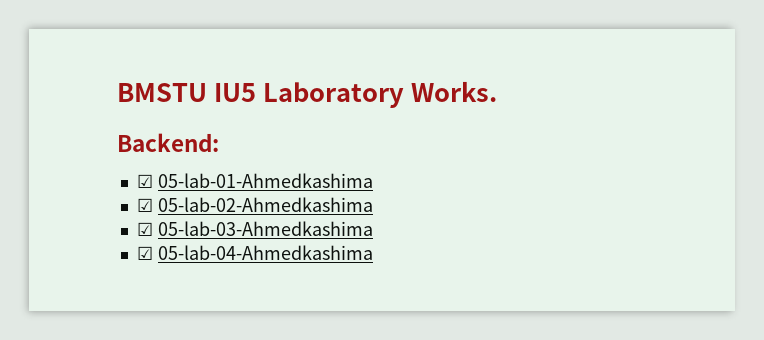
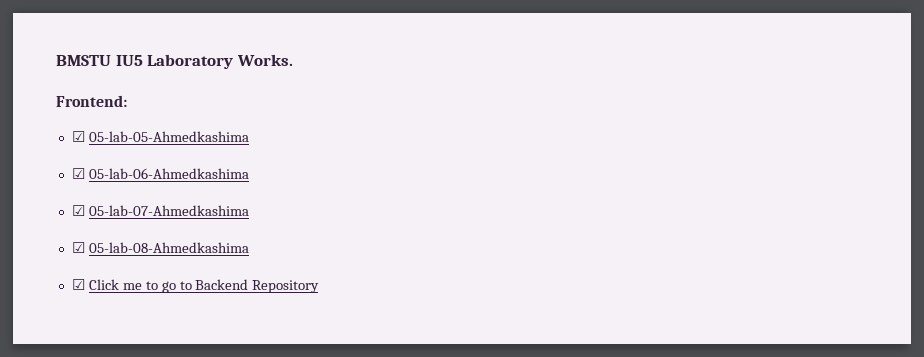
[117,133,219,152] [136,173,373,188] [136,197,373,212] [136,221,373,236] [136,245,373,260] Backend: // ☑ 05-lab-01-Ahmedkashima // ☑ 05-lab-02-Ahmedkashima // ☑ 05-lab-03-Ahmedkashima // ☑ 05-lab-04-Ahmedkashima -> [56,95,127,107] [71,131,249,142] [71,168,249,179] [71,205,249,216] [71,242,249,253] [71,279,320,293] Frontend: // ☑ 05-lab-05-Ahmedkashima // ☑ 05-lab-06-Ahmedkashima // ☑ 05-lab-07-Ahmedkashima // ☑ 05-lab-08-Ahmedkashima // ☑ Click me to go to Backend Repository

